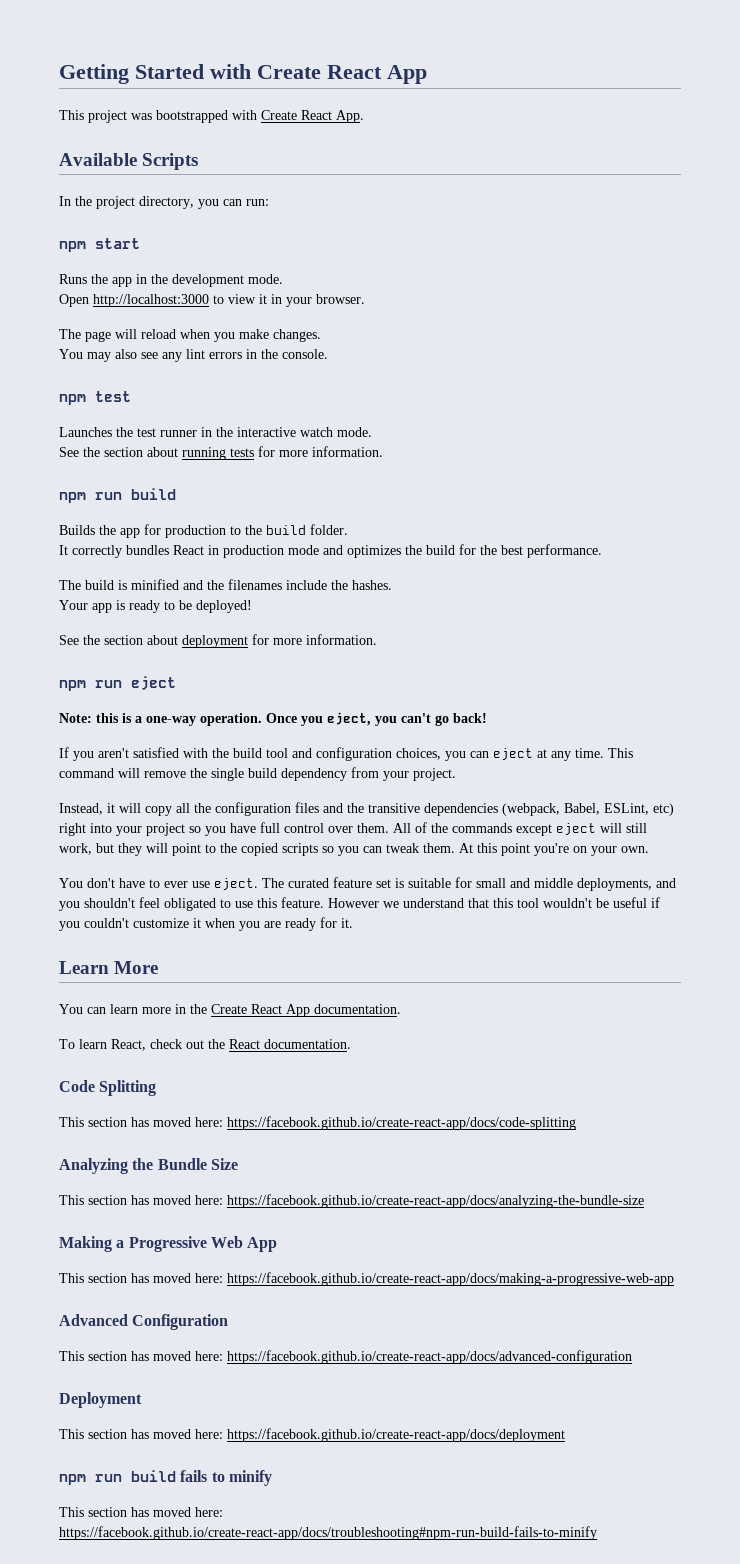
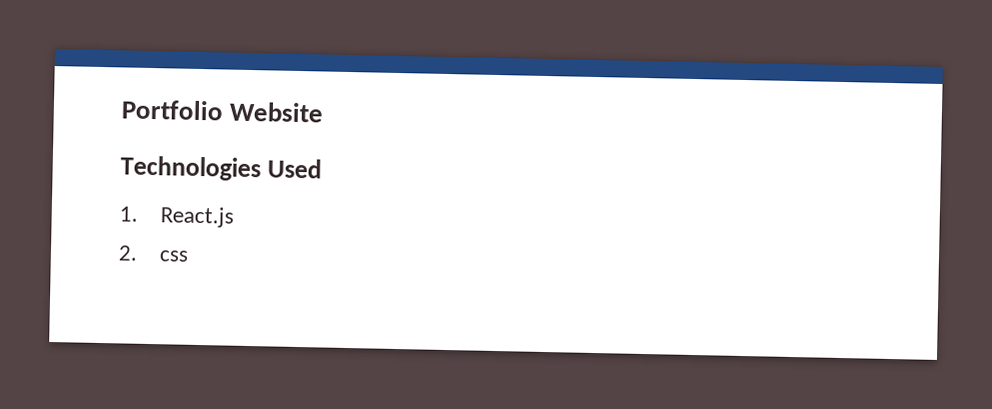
[59,64,427,84] [59,110,364,123] [59,153,199,170] [59,196,269,209] [59,238,140,252] [59,274,283,287] [59,294,365,307] [59,329,321,342] [59,349,328,362] [59,391,131,405] [59,427,372,437] [59,446,383,460] [59,488,176,503] [59,524,348,538] [59,544,602,558] [59,579,392,590] [59,600,252,613] [59,634,377,648] [59,676,176,691] [59,712,487,726] [59,747,633,761] [59,767,456,781] [59,802,674,816] [59,822,647,836] [59,843,649,856] [59,877,676,891] [59,897,660,911] [59,917,353,931] [59,961,159,974] [59,1004,401,1017] [59,1039,351,1051] [59,1080,157,1096] [59,1116,576,1130] [59,1158,238,1174] [59,1194,644,1208] [59,1236,278,1252] [59,1272,674,1286] [59,1314,229,1330] [59,1350,632,1364] [59,1392,142,1408] [59,1428,565,1442] [59,1470,272,1486] [59,1507,223,1517] [59,1526,597,1540] Getting Started with Create React App // This project was bootstrapped with Create React App. // Available Scripts // In the project directory, you can run: // npm start // Runs the app in the development mode. // Open http://localhost:3000 to view it in your browser. // The page will reload when you make changes. // You may also see any lint errors in the console. // npm test // Launches the test runner in the interactive watch mode. // See the section about running tests for more information. // npm run build // Builds the app for production to the build folder. // It correctly bundles React in production mode and optimizes the build for the best performance. // The build is minified and the filenames include the hashes. // Your app is ready to be deployed! // See the section about deployment for more information. // npm run eject // Note: this is a one-way operation. Once you eject, you can't go back! // If you aren't satisfied with the build tool and configuration choices, you can eject at any time. This command will remove the single build dependency from your project. // Instead, it will copy all the configuration files and the transitive dependencies (webpack, Babel, ESLint, etc) right into your project so you have full control over them. All of the commands except eject will still work, but they will point to the copied scripts so you can tweak them. At this point you're on your own. // You don't have to ever use eject. The curated feature set is suitable for small and middle deployments, and you shouldn't feel obligated to use this feature. However we understand that this tool wouldn't be useful if you couldn't customize it when you are ready for it. // Learn More // You can learn more in the Create React App documentation. // To learn React, check out the React documentation. // Code Splitting // This section has moved here: https://facebook.github.io/create-react-app/docs/code-splitting // Analyzing the Bundle Size // This section has moved here: https://facebook.github.io/create-react-app/docs/analyzing-the-bundle-size // Making a Progressive Web App // This section has moved here: https://facebook.github.io/create-react-app/docs/making-a-progressive-web-app // Advanced Configuration // This section has moved here: https://facebook.github.io/create-react-app/docs/advanced-configuration // Deployment // This section has moved here: https://facebook.github.io/create-react-app/docs/deployment // npm run build fails to minify // This section has moved here: https://facebook.github.io/create-react-app/docs/troubleshooting#npm-run-build-fails-to-minify -> [121,99,325,123] [120,155,322,182] [119,206,234,228] [118,245,189,262] Portfolio Website // Technologies Used // 1. React.js // 2. css

